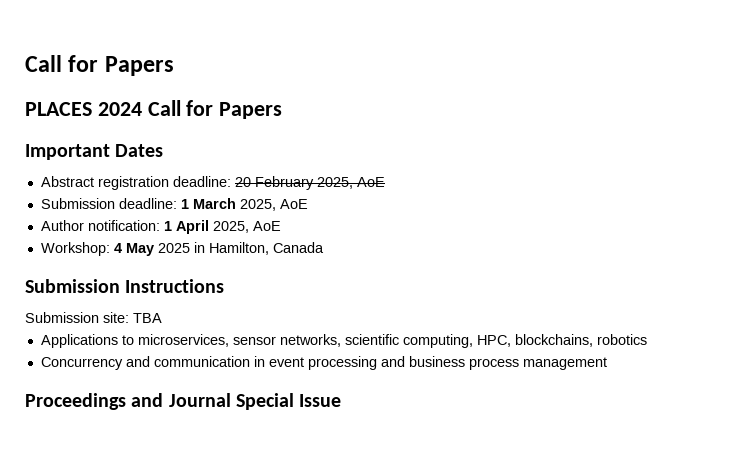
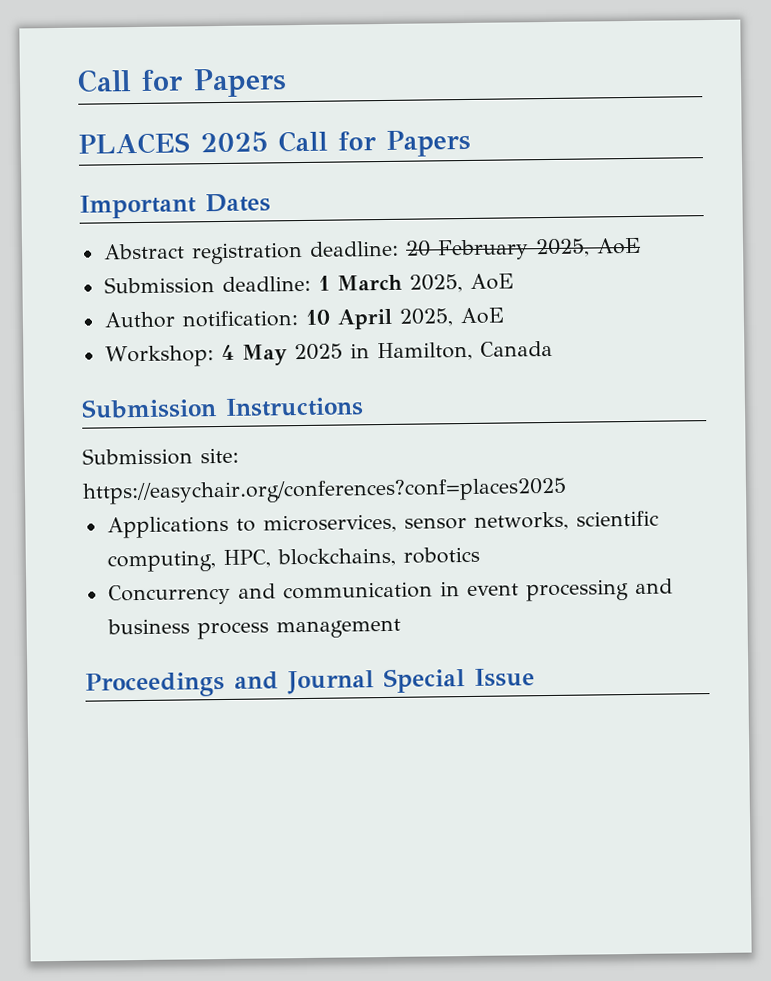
[97,102,142,116] 2024 -> [200,131,268,153] 2025
[163,221,172,231] 1 -> [304,309,330,325] 10
[133,313,162,323] TBA -> [82,477,567,505] https://easychair.org/conferences?conf=places2025

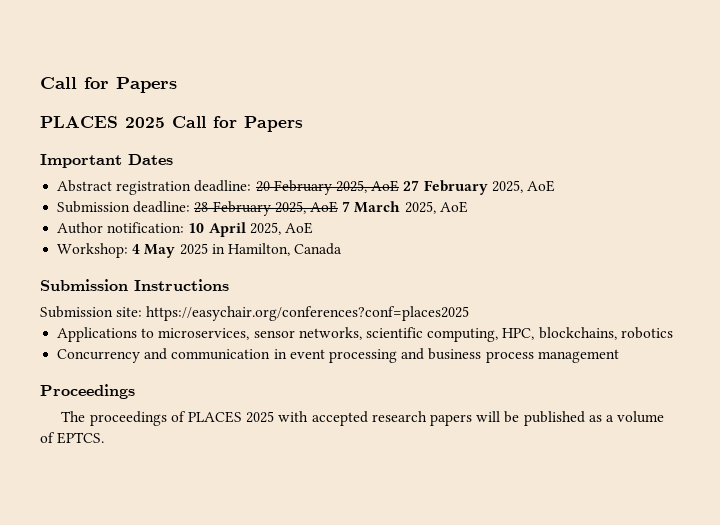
[103,275,330,295] // Submission deadline: 1 -> [403,180,555,195] [57,201,351,216] 27 February 2025, AoE // Submission deadline: 28 February 2025, AoE 7
[234,668,535,695] and Journal Special Issue -> [61,411,665,426] [40,432,105,444] // The proceedings of PLACES 2025 with accepted research papers will be published as a volume of EPTCS.

